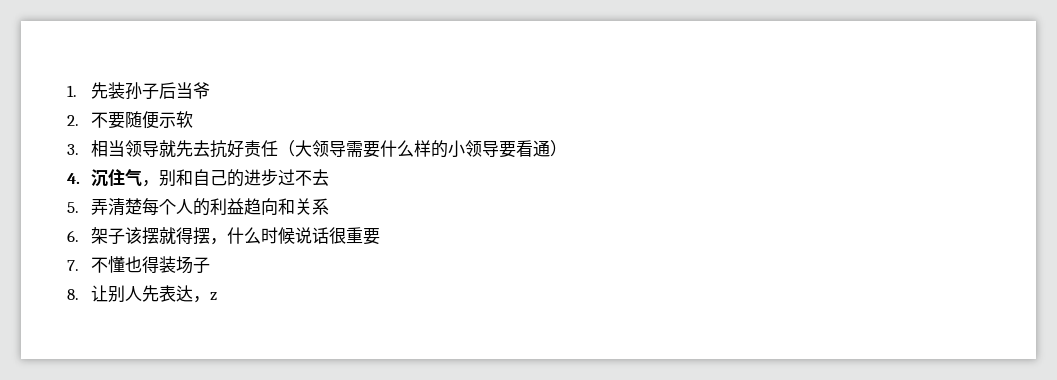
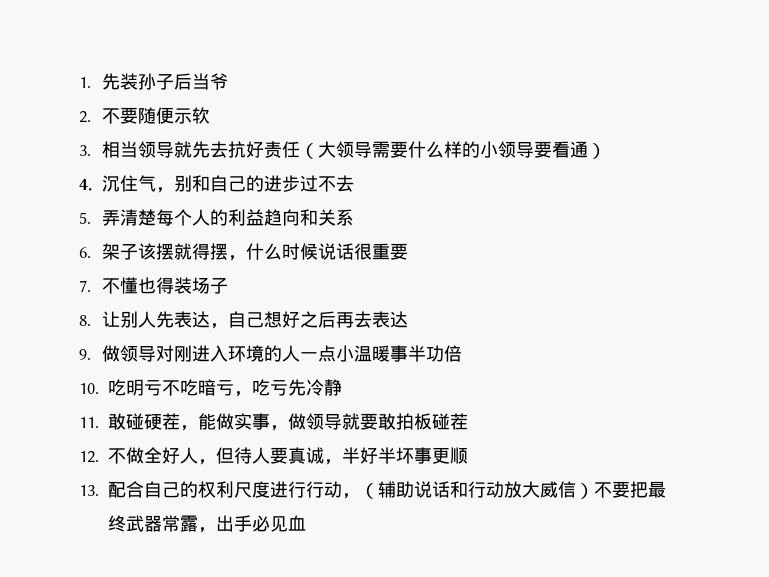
[209,292,217,301] z -> [227,311,408,328] [79,345,462,362] [79,379,342,397] [79,413,468,431] [79,447,468,465] [79,481,666,499] [108,515,306,533] 自己想好之后再去表达 // 9.做领导对刚进入环境的人一点小温暖事半功倍 // 10.吃明亏不吃暗亏，吃亏先冷静 // 11.敢碰硬茬，能做实事，做领导就要敢拍板碰茬 // 12.不做全好人，但待人要真诚，半好半坏事更顺 // 13.配合自己的权利尺度进行行动，（辅助说话和行动放大威信）不要把最终武器常露，出手必见血

